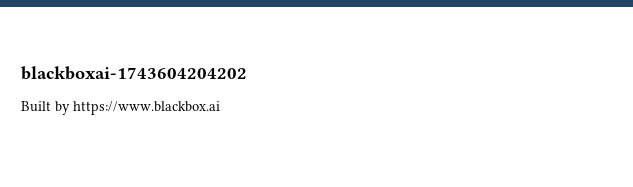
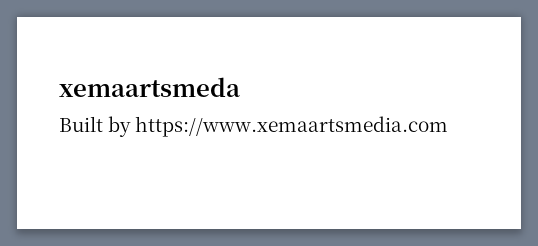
[21,66,247,80] blackboxai-1743604204202 -> [59,77,240,97] xemaartsmeda
[73,101,220,115] https://www.blackbox.ai -> [135,116,449,137] https://www.xemaartsmedia.com

